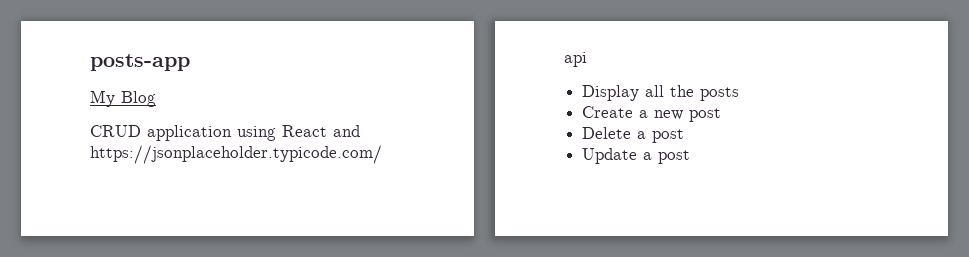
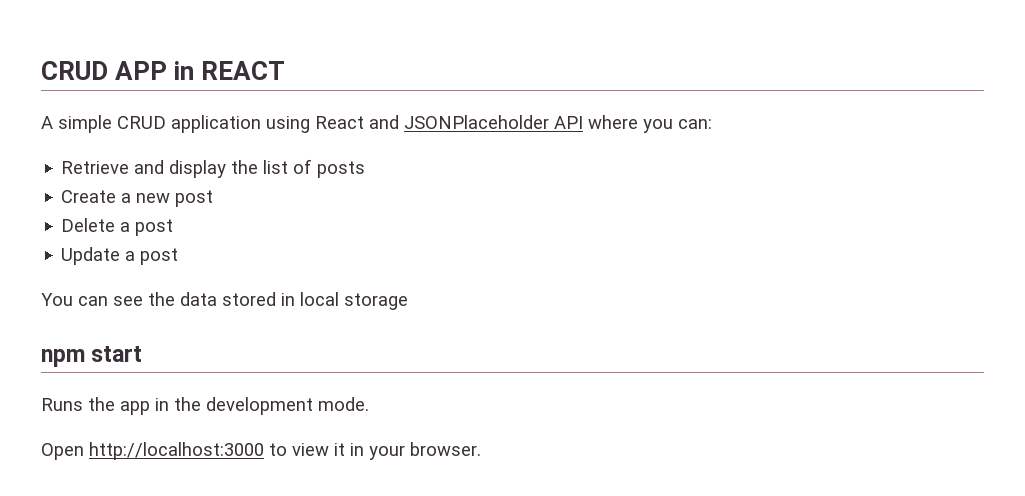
[90,54,190,71] [90,90,156,107] posts-app // My Blog // -> [41,61,286,80] [41,115,112,133] CRUD APP in REACT // A simple
[90,145,382,164] [564,52,587,67] [582,85,695,101] https://jsonplaceholder.typicode.com/ api // Display all the -> [404,115,712,133] [61,159,313,178] JSONPlaceholder API where you can: // Retrieve and display the list of
(691, 157) none -> [41,292,408,310] [41,346,143,367] [41,397,369,415] [41,442,481,460] // You can see the data stored in local storage // npm start // Runs the app in the development mode. // Open http://localhost:3000 to view it in your browser.

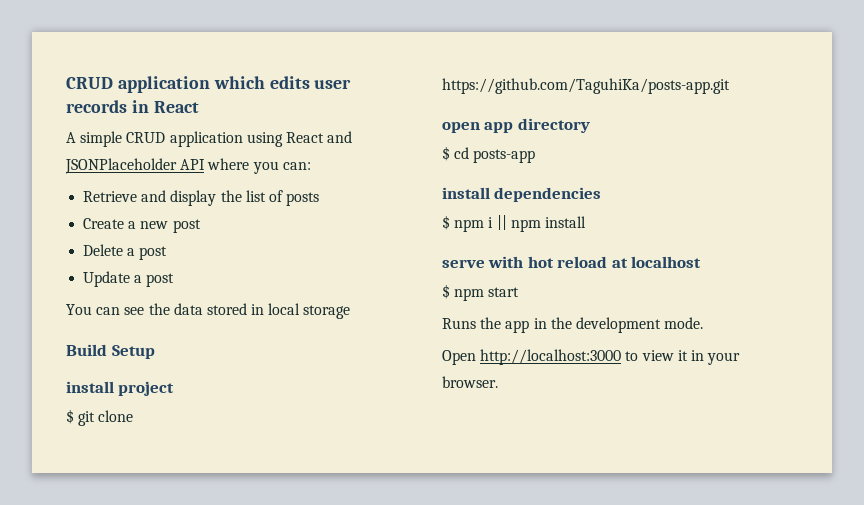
[41,61,286,80] CRUD APP in REACT -> [66,76,352,93] [66,100,199,113] CRUD application which edits user records in React
(408, 301) none -> [66,344,155,359] [66,381,175,396] [66,409,134,426] [442,78,730,94] [442,118,590,133] [442,146,536,163] [442,187,602,202] [442,215,586,232] [442,256,702,268] [442,284,450,299] Build Setup // install project // $ git clone https://github.com/TaguhiKa/posts-app.git // open app directory // $ cd posts-app // install dependencies // $ npm i || npm install // serve with hot reload at localhost // $

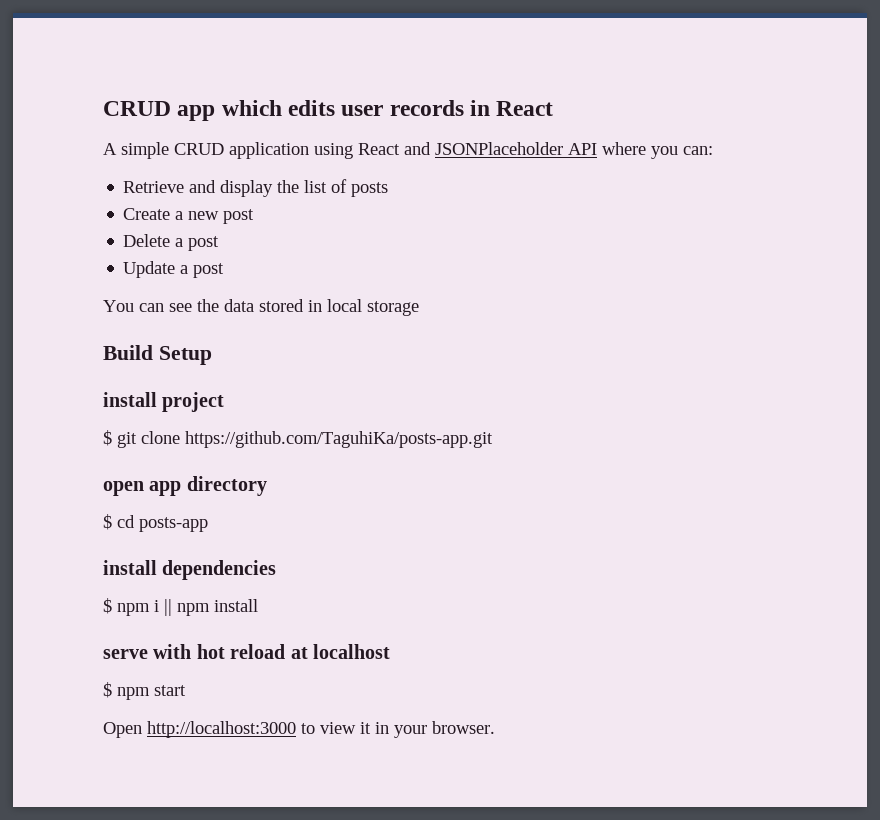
[66,76,210,93] CRUD application -> [103,101,216,121] CRUD app
[442,317,704,333] // Runs the app in the development mode. -> (186, 690) none

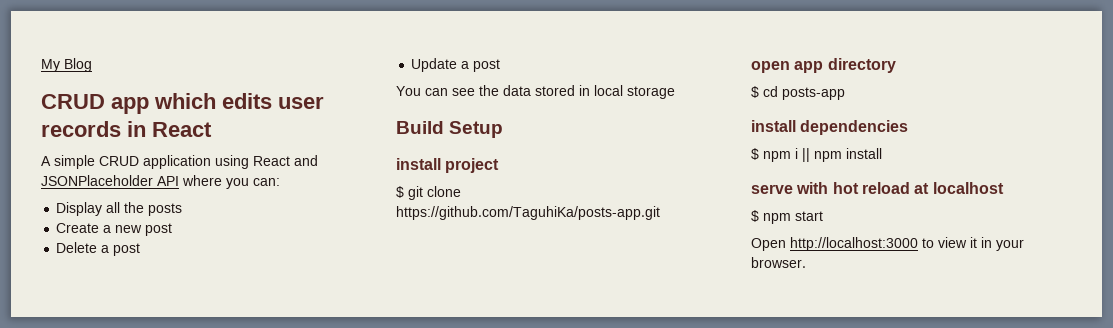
(103, 108) none -> [41,58,92,72] My Blog //
[123,179,348,197] Retrieve and display the list of -> [56,202,145,216] Display all the

